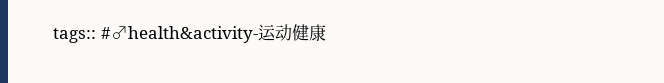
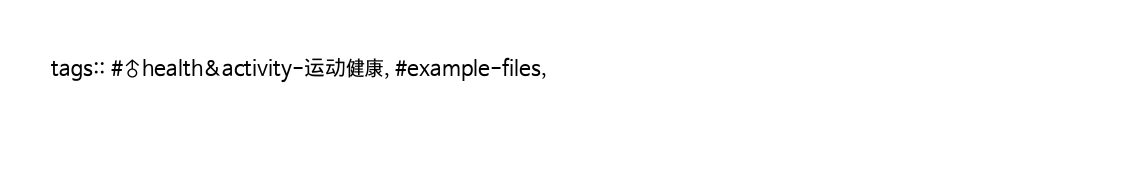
(326, 32) none -> [383,57,548,81] , #example-files,

